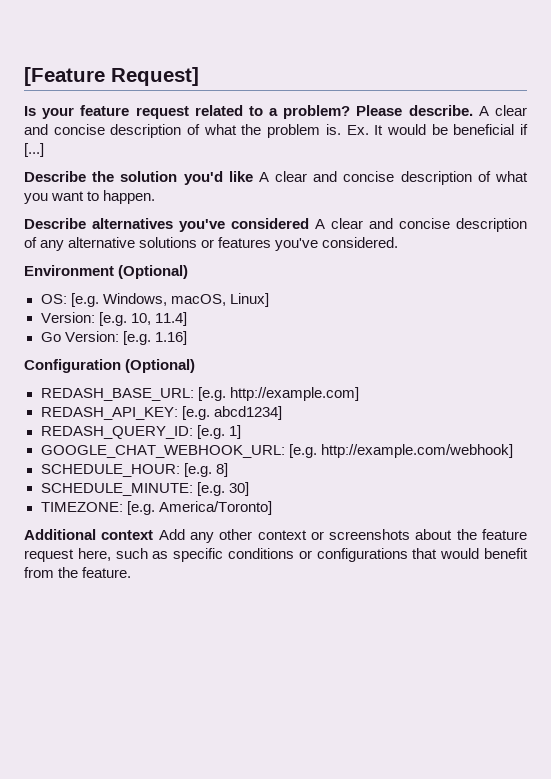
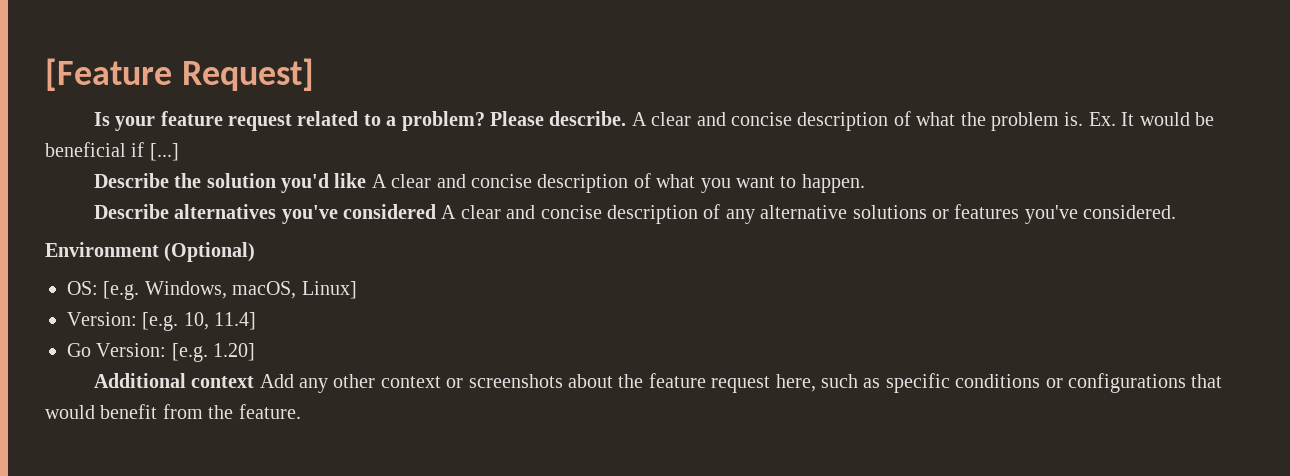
[154,331,187,345] [24,359,196,373] [40,387,359,401] [40,406,282,420] [40,425,241,439] [40,444,513,458] [40,463,228,477] [40,482,249,496] [40,501,272,515] 1.16] // Configuration (Optional) // REDASH_BASE_URL: [e.g. http://example.com] // REDASH_API_KEY: [e.g. abcd1234] // REDASH_QUERY_ID: [e.g. 1] // GOOGLE_CHAT_WEBHOOK_URL: [e.g. http://example.com/webhook] // SCHEDULE_HOUR: [e.g. 8] // SCHEDULE_MINUTE: [e.g. 30] // TIMEZONE: [e.g. America/Toronto] -> [213,343,256,361] 1.20]

